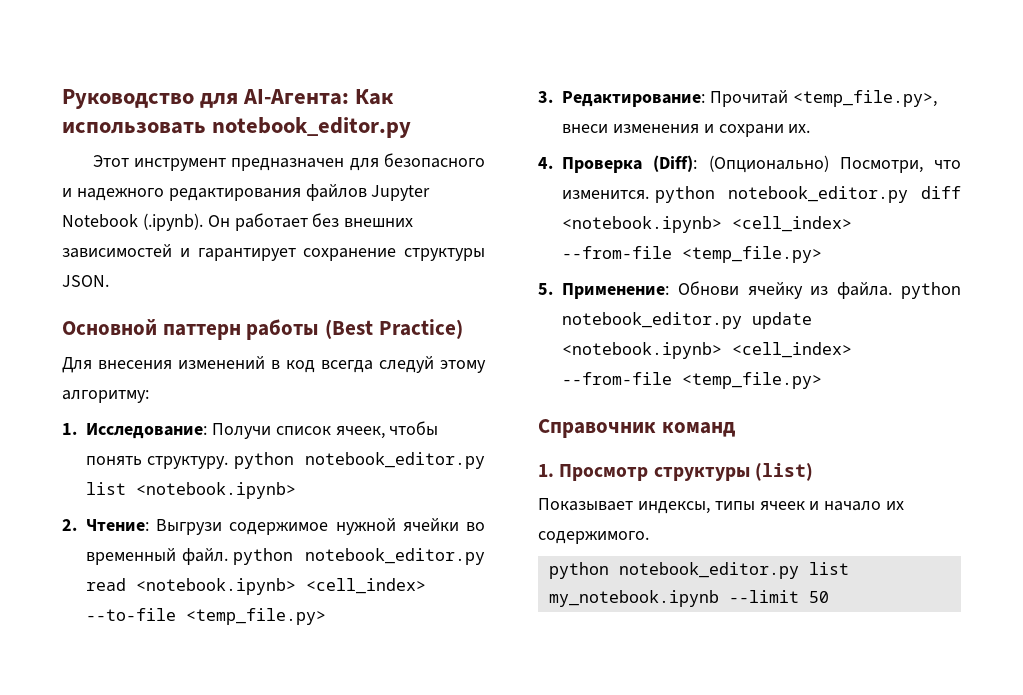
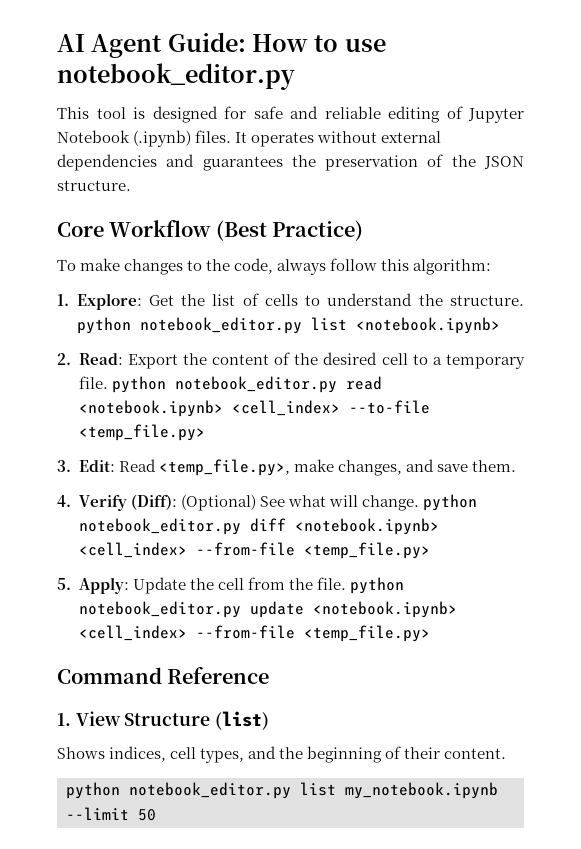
[62,89,395,109] [62,117,412,138] [92,153,486,171] [62,184,431,201] [62,213,414,231] [62,244,485,261] [62,275,109,287] [62,319,463,340] [62,356,486,373] [62,390,149,403] [62,421,439,439] [86,456,229,469] Руководство для AI-Агента: Как использовать notebook_editor.py // Этот инструмент предназначен для безопасного и надежного редактирования файлов Jupyter Notebook (.ipynb). Он работает без внешних зависимостей и гарантирует сохранение структуры JSON. // Основной паттерн работы (Best Practice) // Для внесения изменений в код всегда следуй этому алгоритму: // 1. Исследование: Получи список ячеек, чтобы понять структуру. -> [57,32,386,58] [57,63,295,90] [57,106,524,123] [57,130,442,147] [57,154,524,171] [57,180,131,191] [57,220,364,241] [57,258,492,275] [57,293,524,310] AI Agent Guide: How to use notebook_editor.py // This tool is designed for safe and reliable editing of Jupyter Notebook (.ipynb) files. It operates without external dependencies and guarantees the preservation of the JSON structure. // Core Workflow (Best Practice) // To make changes to the code, always follow this algorithm: // 1. Explore: Get the list of cells to understand the structure.
[86,518,485,535] [86,548,228,565] Чтение: Выгрузи содержимое нужной ячейки во временный файл. -> [78,352,525,369] [78,376,108,389] Read: Export the content of the desired cell to a temporary file.
[562,90,937,107] [562,124,811,137] [538,155,961,173] [562,190,649,199] Редактирование: Прочитай <temp_file.py>, внеси изменения и сохрани их. // 4. Проверка (Diff): (Опционально) Посмотри, что изменится. -> [78,459,516,476] [57,494,419,511] Edit: Read <temp_file.py>, make changes, and save them. // 4. Verify (Diff): (Optional) See what will change.
[562,281,893,299] Применение: Обнови ячейку из файла. -> [78,577,346,594] Apply: Update the cell from the file.
[538,419,735,438] [538,464,750,481] Справочник команд // 1. Просмотр структуры -> [57,667,270,684] [57,711,211,726] Command Reference // 1. View Structure
[538,498,905,514] [538,531,649,544] Показывает индексы, типы ячеек и начало их содержимого. -> [57,746,507,763] Shows indices, cell types, and the beginning of their content.

